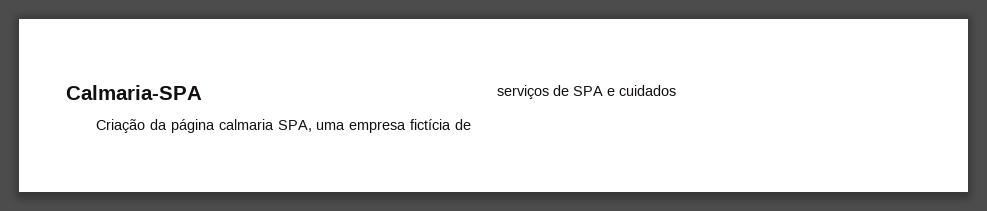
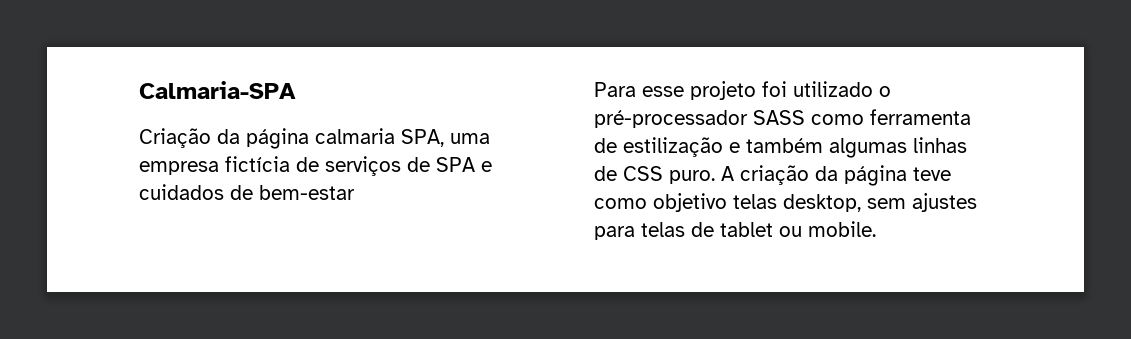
(676, 90) none -> [230,185,355,200] [594,81,891,100] [594,109,971,128] [594,137,967,158] [594,165,951,186] [594,193,977,212] [594,221,876,240] de bem-estar // Para esse projeto foi utilizado o pré-processador SASS como ferramenta de estilização e também algumas linhas de CSS puro. A criação da página teve como objetivo telas desktop, sem ajustes para telas de tablet ou mobile.

